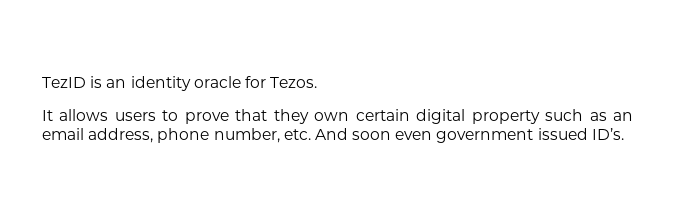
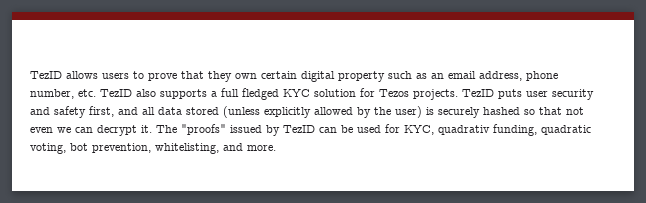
[42,76,318,91] [42,110,53,121] TezID is an identity oracle for Tezos. // It -> [30,71,62,79] TezID
[314,128,624,143] And soon even government issued ID’s. -> [100,88,594,100] [30,106,584,118] [30,124,591,136] [30,143,276,154] TezID also supports a full fledged KYC solution for Tezos projects. TezID puts user security and safety first, and all data stored (unless explicitly allowed by the user) is securely hashed so that not even we can decrypt it. The "proofs" issued by TezID can be used for KYC, quadrativ funding, quadratic voting, bot prevention, whitelisting, and more.

